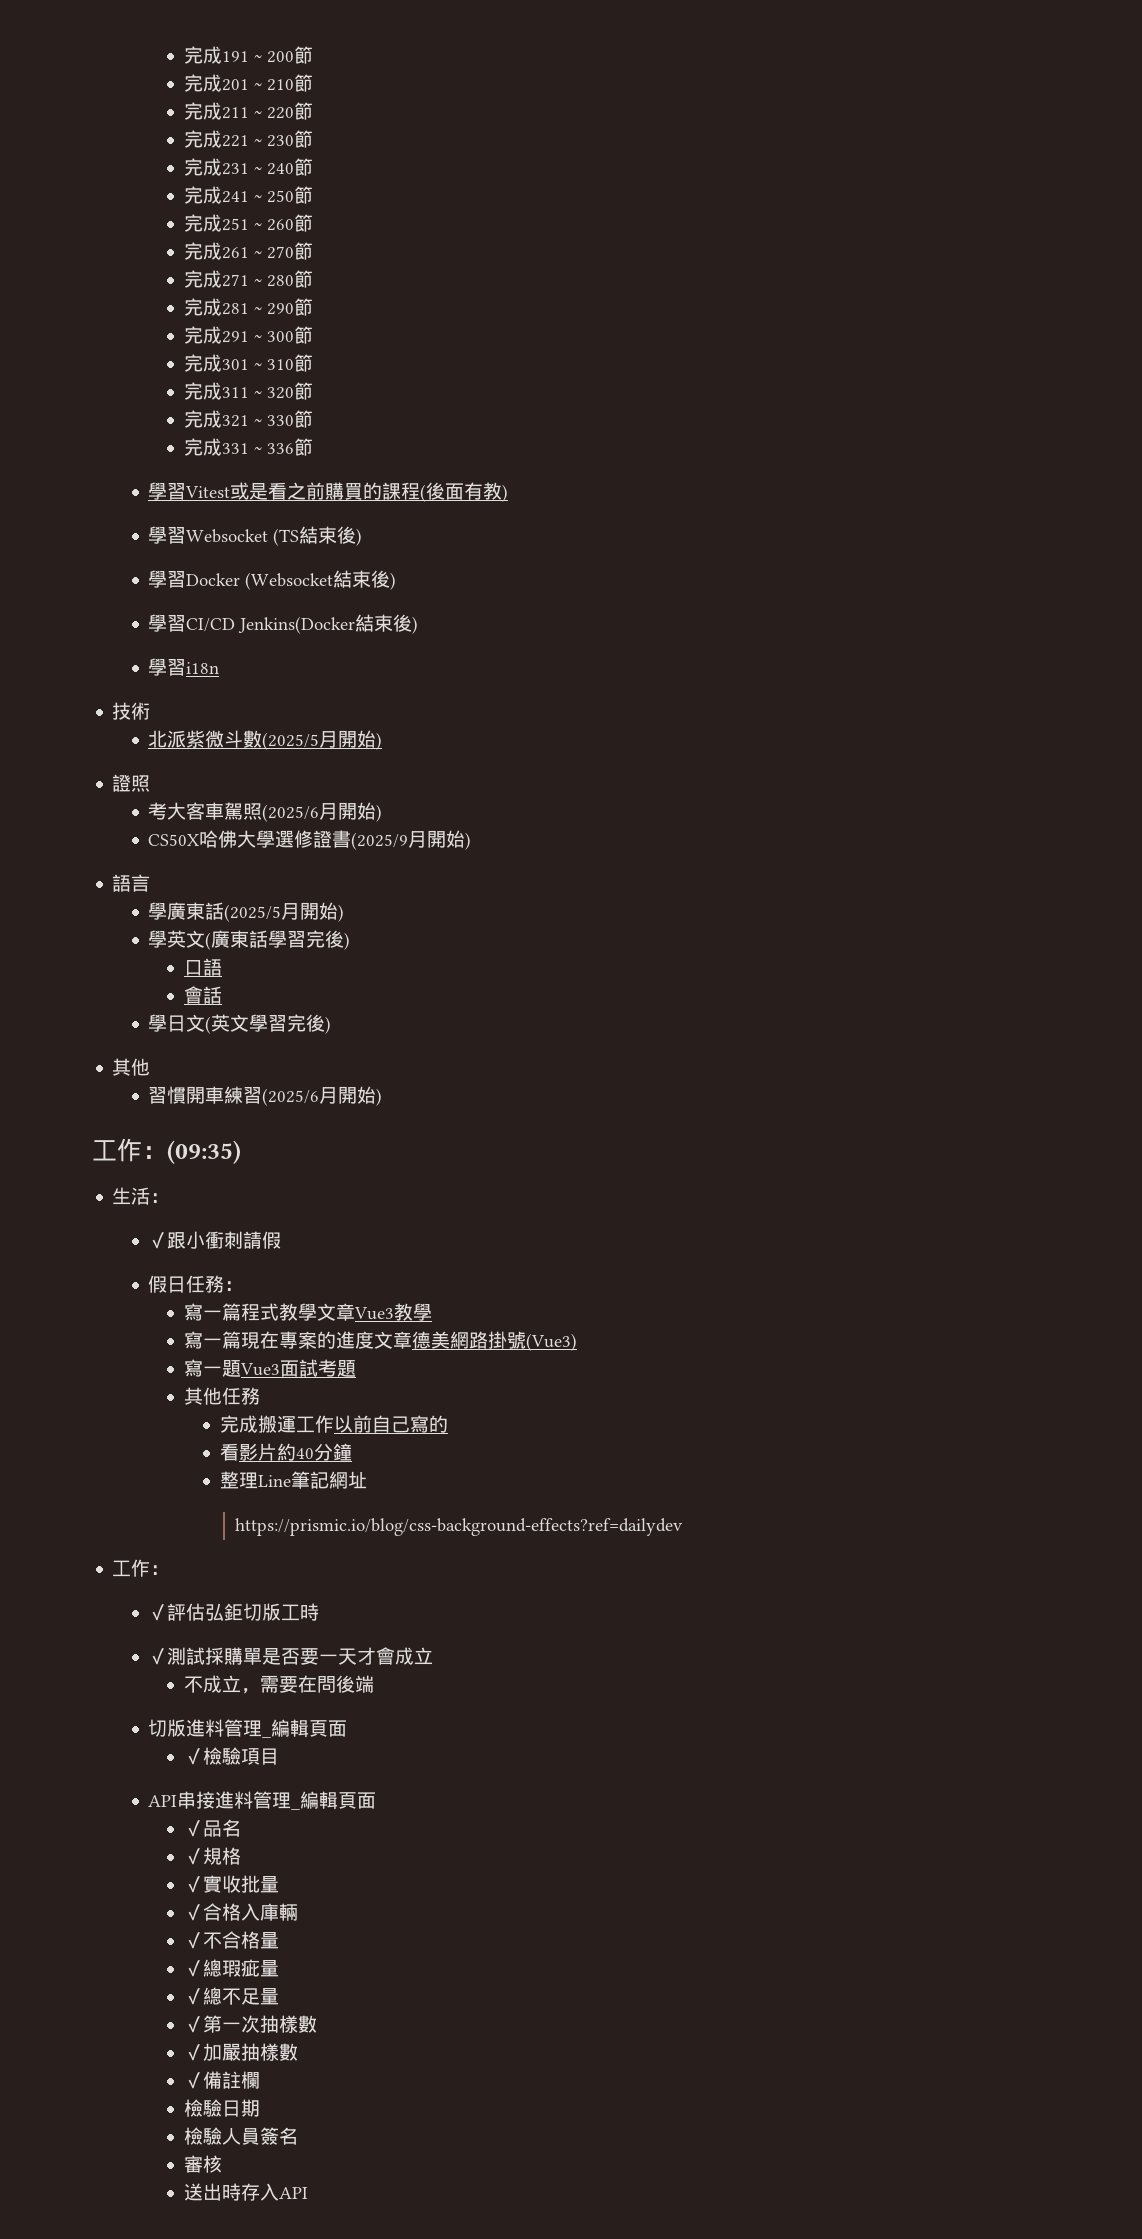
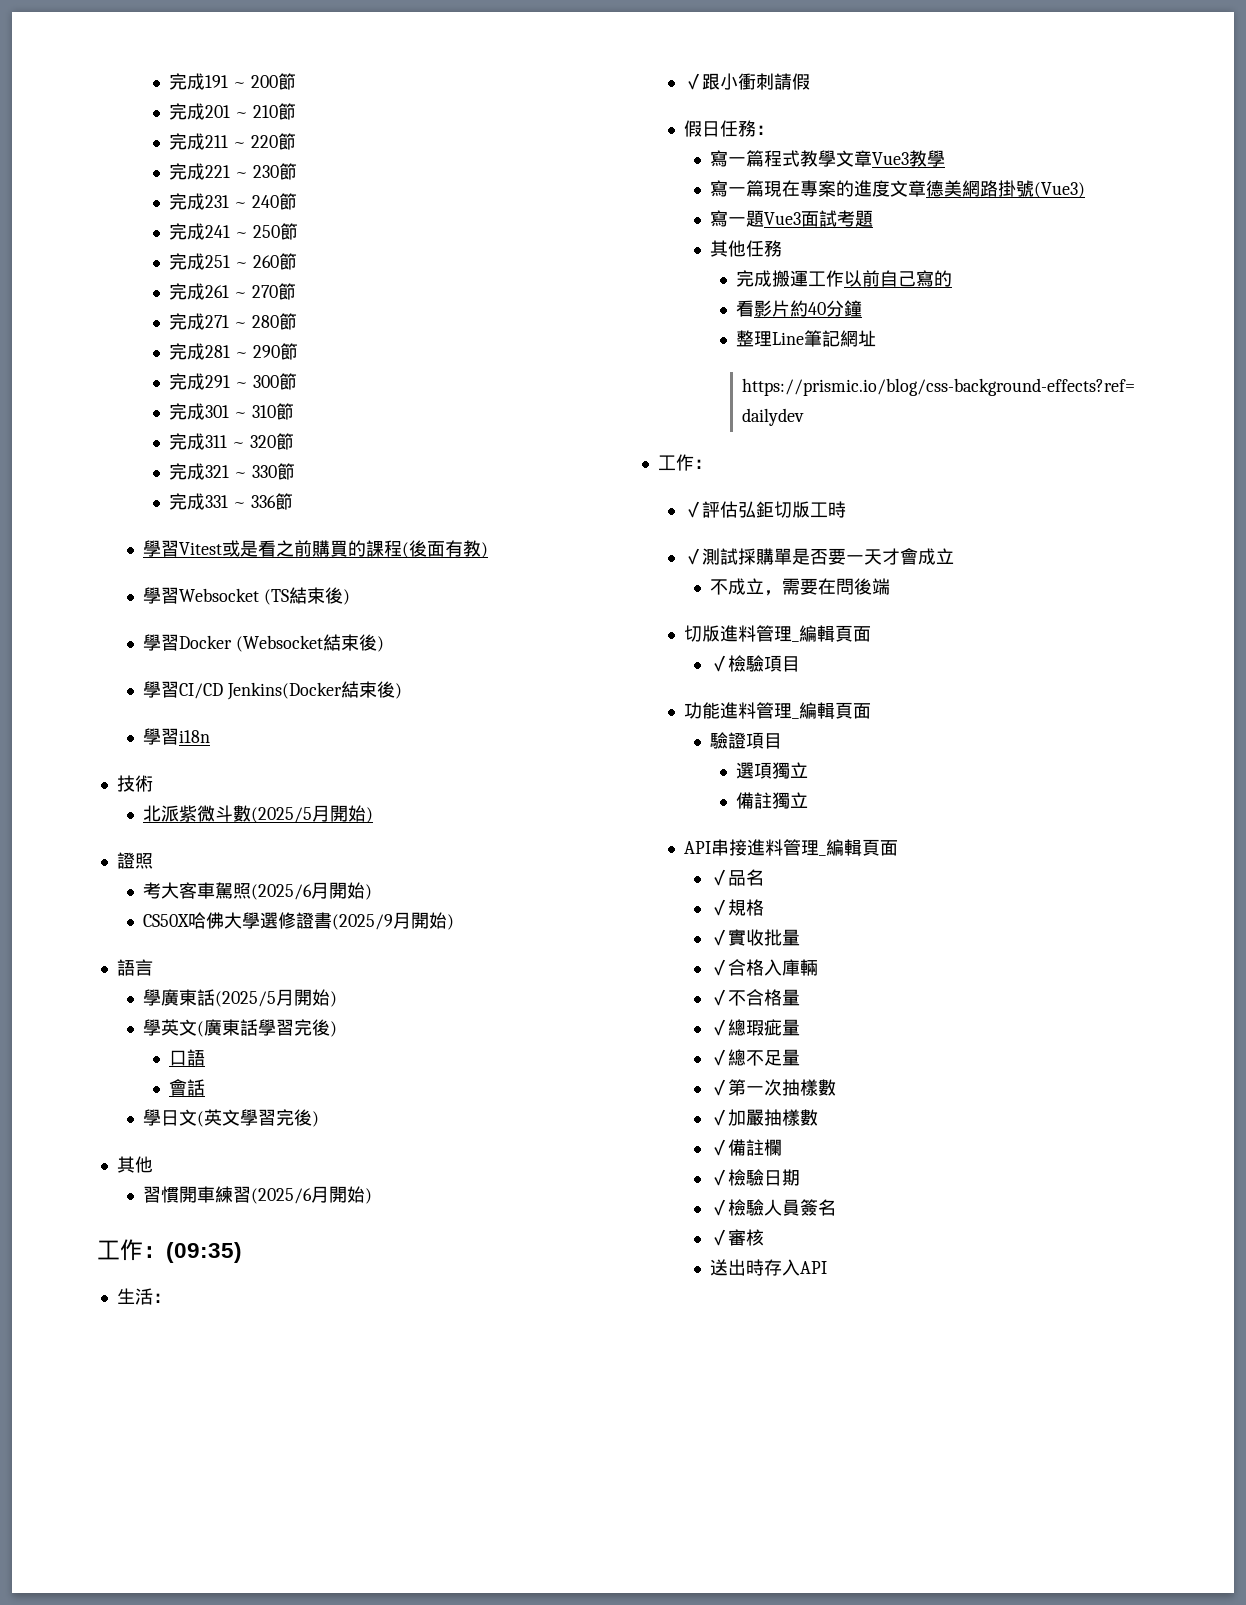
(280, 1756) none -> [683,702,871,719] [710,732,783,749] [736,762,809,779] [736,792,809,809] // 功能進料管理_編輯頁面 // 驗證項目 // 選項獨立 // 備註獨立
(261, 2080) none -> [710,1169,729,1186] ✓
(261, 2108) none -> [710,1199,729,1216] ✓
(299, 2136) none -> [710,1229,729,1246] ✓

